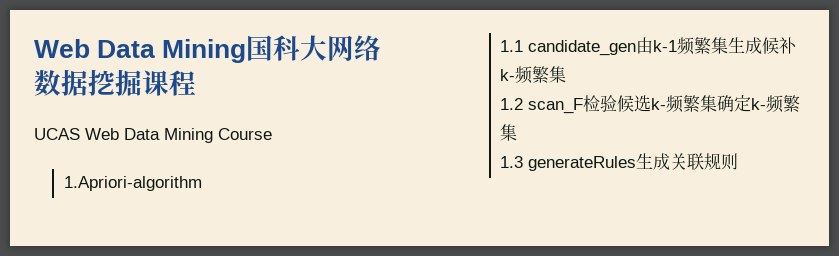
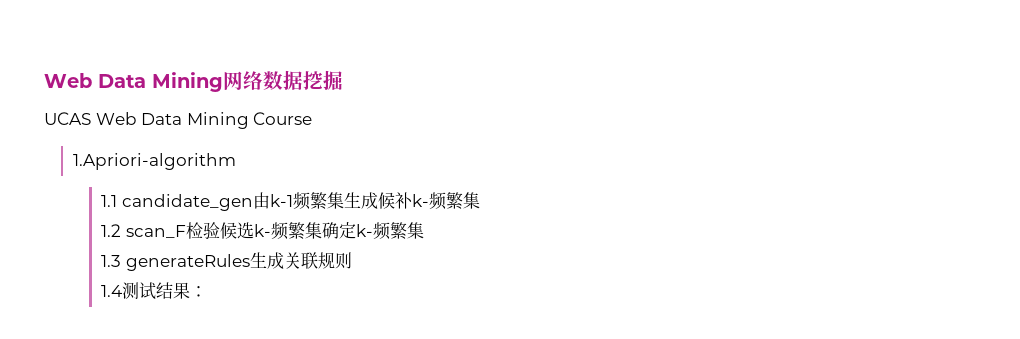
[34,35,328,63] Web Data Mining国科大 -> [44,72,223,92] Web Data Mining
[142,70,196,96] 课程 -> (343, 80) none
(739, 161) none -> [101,282,208,300] // 1.4测试结果：

